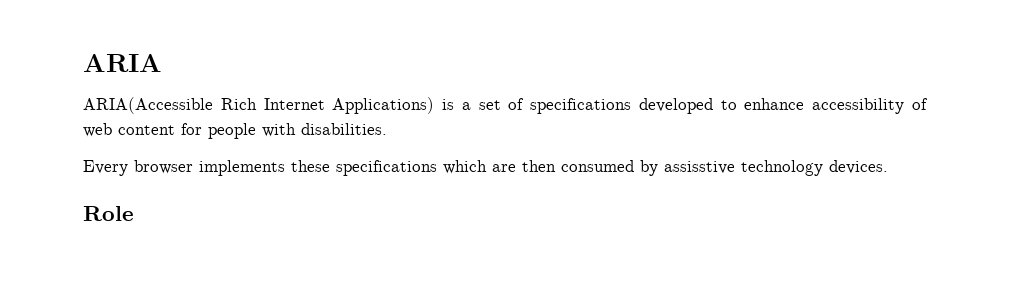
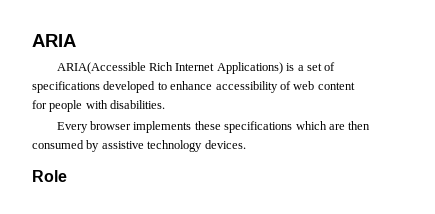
[664,161,735,174] assisstive -> [101,141,144,149] assistive

